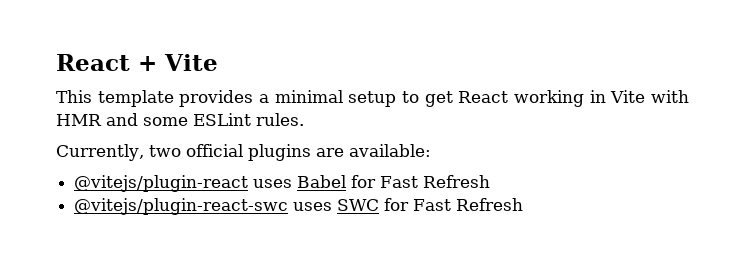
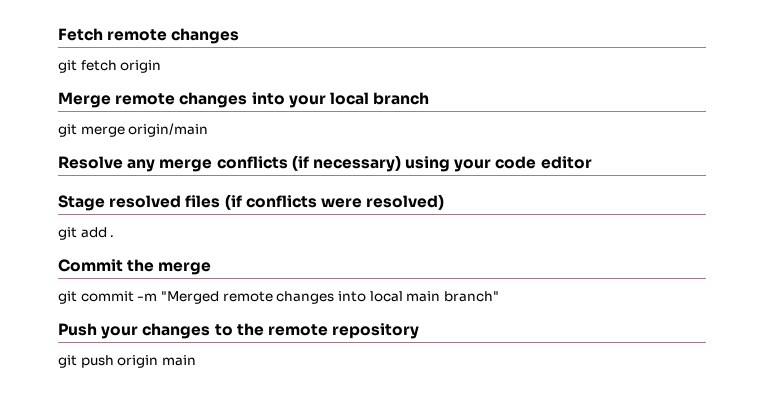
[56,54,218,71] [56,90,689,107] [56,113,304,126] [56,144,431,161] [74,175,491,192] [74,198,524,215] React + Vite // This template provides a minimal setup to get React working in Vite with HMR and some ESLint rules. // Currently, two official plugins are available: // @vitejs/plugin-react uses Babel for Fast Refresh // @vitejs/plugin-react-swc uses SWC for Fast Refresh -> [58,28,240,44] [58,60,162,73] [58,92,430,108] [58,123,209,137] [58,155,592,172] [58,194,445,211] [58,227,115,240] [58,259,212,275] [58,291,499,304] [58,323,420,339] [58,355,196,368] Fetch remote changes // git fetch origin // Merge remote changes into your local branch // git merge origin/main // Resolve any merge conflicts (if necessary) using your code editor // Stage resolved files (if conflicts were resolved) // git add . // Commit the merge // git commit -m "Merged remote changes into local main branch" // Push your changes to the remote repository // git push origin main

